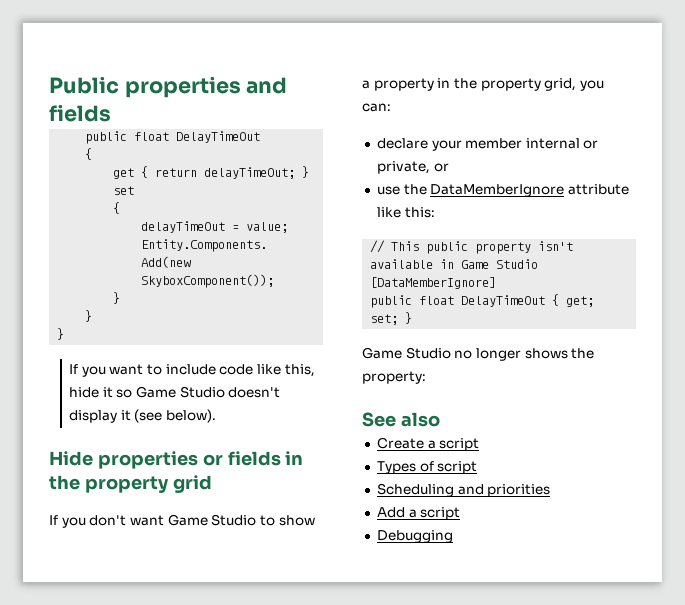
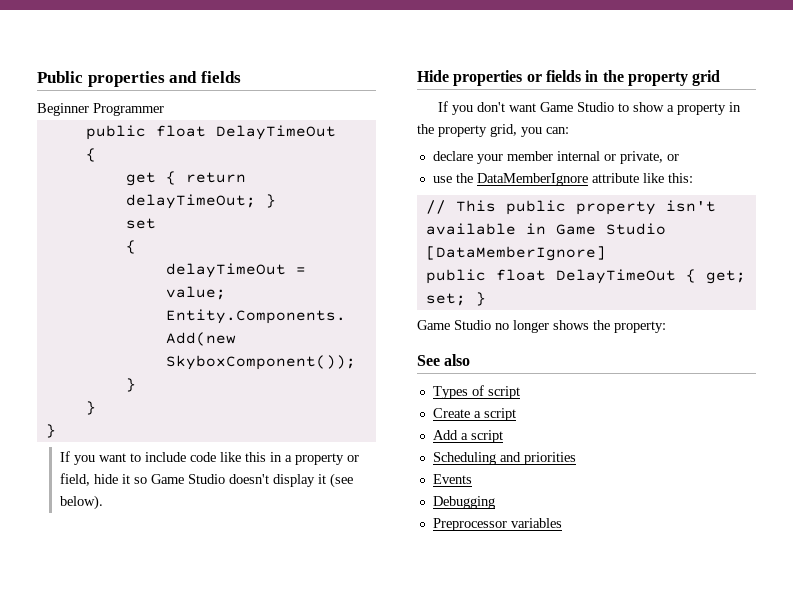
(111, 113) none -> [37,103,164,116] // Beginner Programmer
[284,364,315,377] this, -> [244,452,359,465] [59,473,90,486] this in a property or field,
(440, 419) none -> [432,385,520,399] // Types of script
[376,461,434,474] Types of -> [432,430,468,440] Add a
[376,507,461,520] Add a script -> [432,474,472,484] Events
(453, 536) none -> [432,518,562,531] // Preprocessor variables

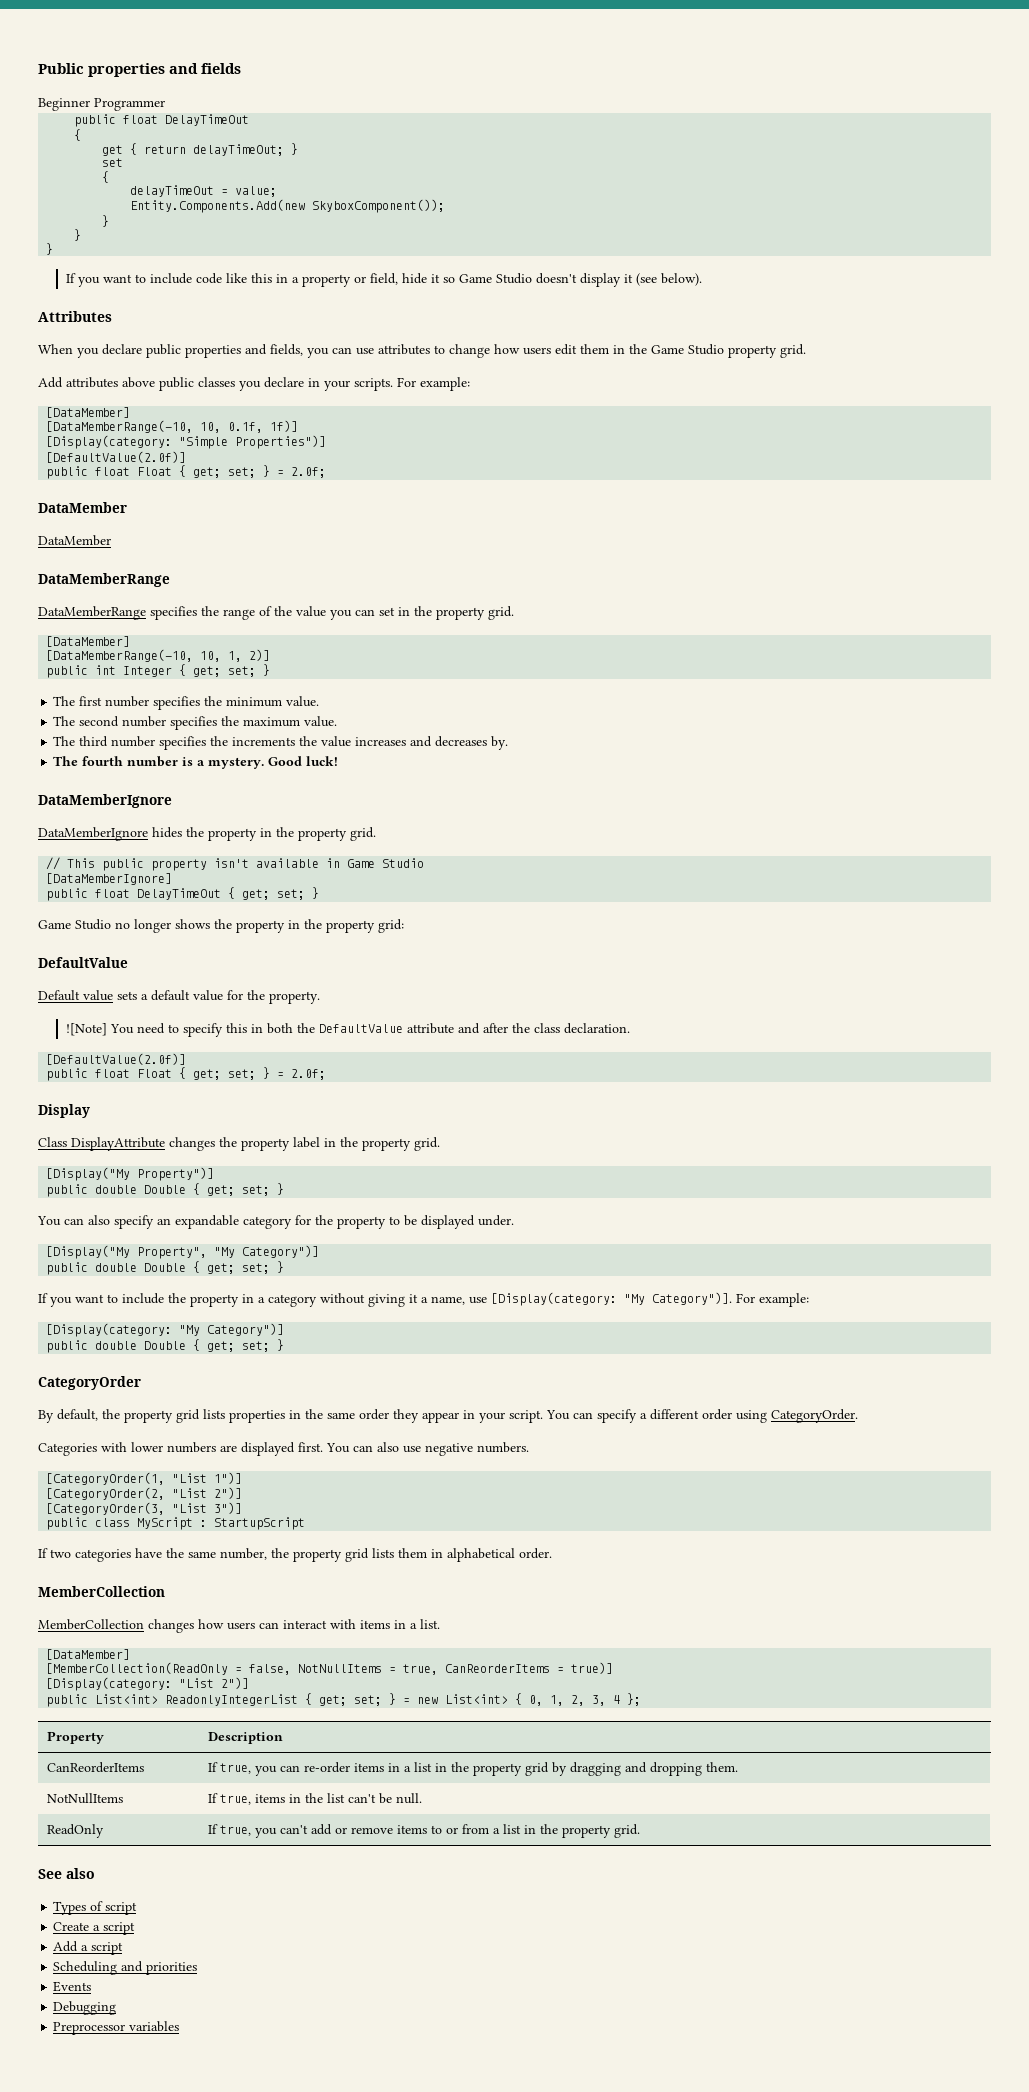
[417,70,721,86] [437,101,741,115] [417,124,569,137] [432,151,679,164] [432,173,693,186] Hide properties or fields in the property grid // If you don't want Game Studio to show a property in the property grid, you can: // declare your member internal or private, or // use the DataMemberIgnore attribute like this: -> [38,311,112,322] [38,344,806,358] [38,377,470,391] [46,407,131,418] [46,420,299,433] [46,435,327,449] [46,451,187,463] [46,465,327,479] [38,502,127,513] [38,535,111,546] [38,573,170,587] [38,606,514,620] [46,636,131,647] [46,649,271,662] [46,664,271,678] [53,696,320,710] [53,716,338,730] [53,736,509,750] [53,756,339,769] [38,794,172,808] [38,827,376,841] Attributes // When you declare public properties and fields, you can use attributes to change how users edit them in the Game Studio property grid. // Add attributes above public classes you declare in your scripts. For example: // [DataMember] // [DataMemberRange(-10, 10, 0.1f, 1f)] // [Display(category: "Simple Properties")] // [DefaultValue(2.0f)] // public float Float { get; set; } = 2.0f; // DataMember // DataMember // DataMemberRange // DataMemberRange specifies the range of the value you can set in the property grid. // [DataMember] // [DataMemberRange(-10, 10, 1, 2)] // public int Integer { get; set; } // The first number specifies the minimum value. // The second number specifies the maximum value. // The third number specifies the increments the value increases and decreases by. // The fourth number is a mystery. Good luck! // DataMemberIgnore // DataMemberIgnore hides the property in the property grid.
[614,321,666,333] property: -> [236,919,404,933] [38,957,128,968] [38,990,320,1004] [65,1023,630,1037] [46,1053,187,1065] [46,1067,327,1081] [38,1104,90,1118] [38,1137,440,1151] [46,1167,215,1181] [46,1183,285,1197] [37,1215,514,1229] [46,1245,320,1259] [46,1261,285,1275] [38,1292,809,1307] [46,1323,285,1337] [46,1339,285,1353] [38,1376,141,1390] [38,1409,858,1423] [38,1442,529,1456] [46,1472,243,1485] [46,1487,243,1500] [46,1502,243,1515] [46,1517,306,1530] [38,1548,552,1562] [38,1586,165,1597] [38,1619,440,1633] [46,1649,131,1660] [46,1662,614,1675] [46,1677,250,1691] [46,1693,642,1707] [46,1731,104,1744] [207,1732,283,1744] [46,1762,144,1773] [207,1762,738,1776] [46,1793,123,1804] [207,1793,422,1805] [46,1824,104,1838] [207,1824,640,1838] property in the property grid: // DefaultValue // Default value sets a default value for the property. // ![Note] You need to specify this in both the DefaultValue attribute and after the class declaration. // [DefaultValue(2.0f)] // public float Float { get; set; } = 2.0f; // Display // Class DisplayAttribute changes the property label in the property grid. // [Display("My Property")] // public double Double { get; set; } // You can also specify an expandable category for the property to be displayed under. // [Display("My Property", "My Category")] // public double Double { get; set; } // If you want to include the property in a category without giving it a name, use [Display(category: "My Category")]. For example: // [Display(category: "My Category")] // public double Double { get; set; } // CategoryOrder // By default, the property grid lists properties in the same order they appear in your script. You can specify a different order using CategoryOrder. // Categories with lower numbers are displayed first. You can also use negative numbers. // [CategoryOrder(1, "List 1")] // [CategoryOrder(2, "List 2")] // [CategoryOrder(3, "List 3")] // public class MyScript : StartupScript // If two categories have the same number, the property grid lists them in alphabetical order. // MemberCollection // MemberCollection changes how users can interact with items in a list. // [DataMember] // [MemberCollection(ReadOnly = false, NotNullItems = true, CanReorderItems = true)] // [Display(category: "List 2")] // public List<int> ReadonlyIntegerList { get; set; } = new List<int> { 0, 1, 2, 3, 4 }; // Property | Description // CanReorderItems | If true, you can re-order items in a list in the property grid by dragging and dropping them. // NotNullItems | If true, items in the list can't be null. // ReadOnly | If true, you can't add or remove items to or from a list in the property grid.

